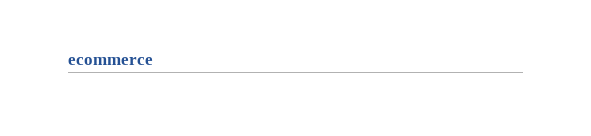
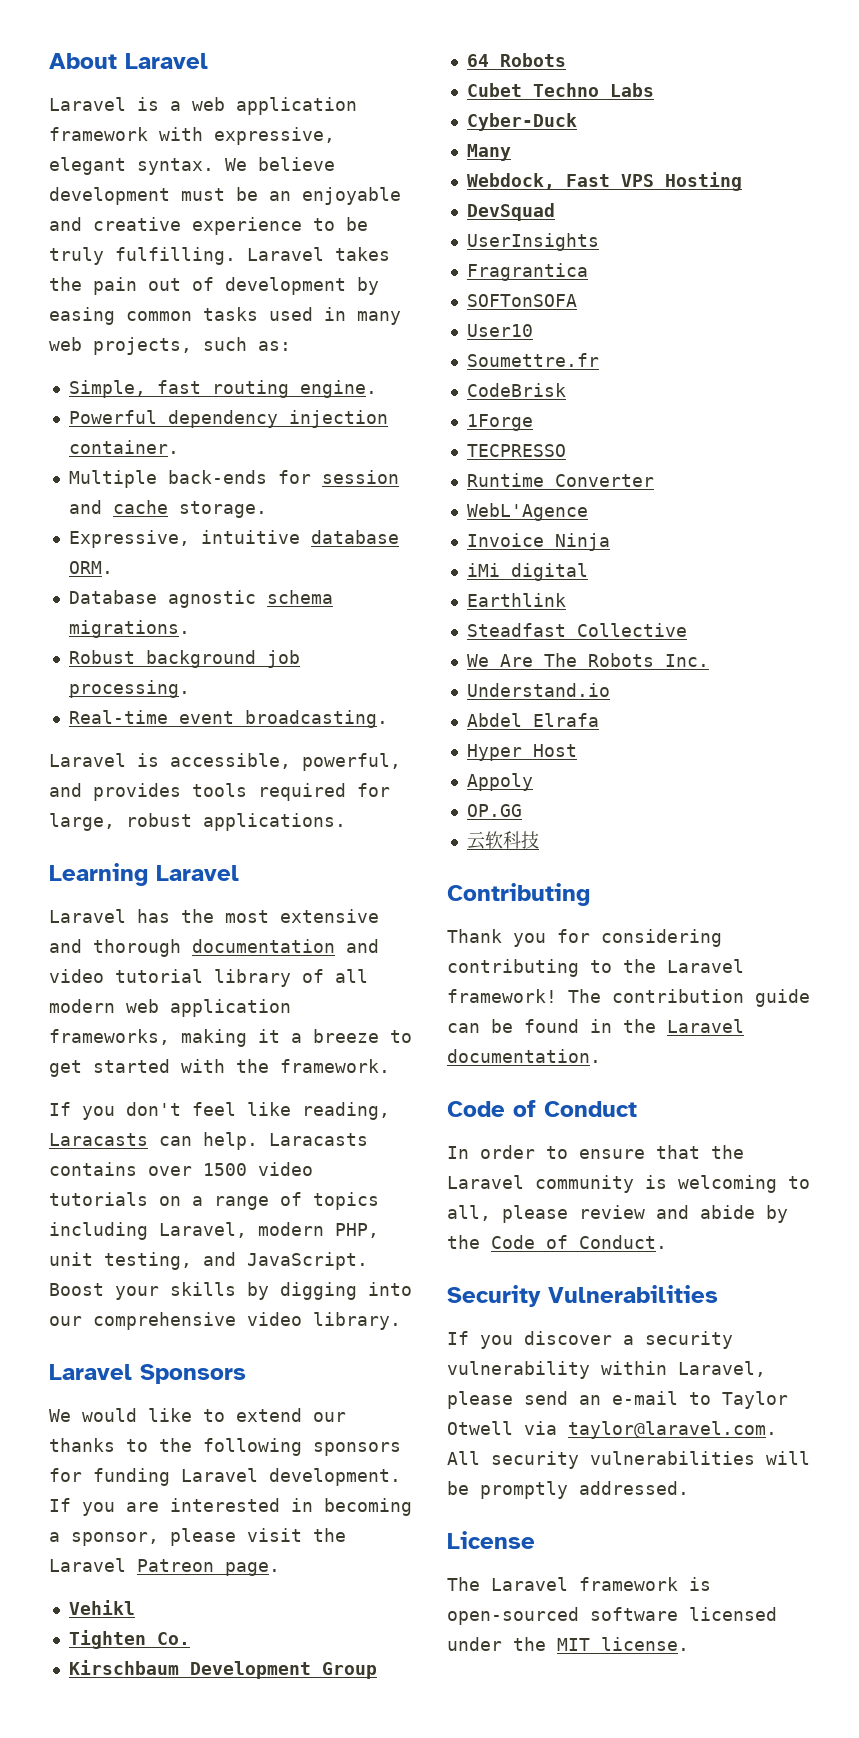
[68,57,153,65] ecommerce -> [49,53,208,69] [49,97,357,115] [49,127,335,145] [49,157,335,175] [49,187,401,205] [49,217,368,235] [49,247,390,265] [49,277,379,295] [49,307,401,325] [49,337,291,355] [68,380,377,398] [68,410,388,428] [68,440,179,454] [68,470,399,488] [68,500,267,518] [68,530,399,548] [68,561,113,574] [68,590,333,608] [68,620,190,638] [68,650,300,668] [68,680,190,698] [68,710,388,728] [49,753,401,771] [49,783,390,801] [49,813,346,831] [49,863,239,886] [49,909,379,923] [49,939,379,957] [49,969,368,987] [49,999,291,1017] [49,1029,412,1047] [49,1059,390,1077] [49,1102,390,1120] [49,1132,368,1150] [49,1162,313,1176] [49,1192,379,1210] [49,1222,379,1240] [49,1252,368,1270] [49,1282,412,1300] [49,1312,401,1330] [49,1364,246,1384] [49,1408,346,1422] [49,1438,401,1456] [49,1468,401,1486] [49,1498,412,1516] [49,1528,346,1546] [49,1558,280,1576] [68,1600,135,1615] [68,1630,190,1649] [68,1660,377,1679] [466,53,566,67] [466,83,654,97] [466,113,577,131] [466,144,511,161] [466,172,742,191] [466,203,555,221] [466,233,599,251] [466,263,588,281] [466,294,577,307] [466,324,533,337] [466,353,599,367] [466,383,566,397] [466,414,533,431] [466,444,566,457] [466,473,654,487] [466,503,588,521] [466,533,610,551] [466,563,588,581] [466,593,566,607] [466,623,687,637] [466,653,709,667] [466,683,610,697] [466,713,599,727] [466,744,577,761] [466,773,533,791] [466,804,522,817] [466,831,539,850] [447,883,590,906] [447,929,722,947] [447,959,744,977] [447,989,810,1007] [447,1019,744,1033] [447,1049,601,1063] [447,1100,637,1117] [447,1145,744,1159] [447,1175,810,1193] [447,1205,788,1223] [447,1235,667,1249] [447,1285,718,1307] [447,1331,733,1349] [447,1361,766,1379] [447,1391,788,1409] [447,1421,777,1439] [447,1451,810,1469] [447,1481,689,1499] [447,1531,535,1549] [447,1577,711,1591] [447,1607,777,1625] [447,1637,689,1651] About Laravel // Laravel is a web application framework with expressive, elegant syntax. We believe development must be an enjoyable and creative experience to be truly fulfilling. Laravel takes the pain out of development by easing common tasks used in many web projects, such as: // Simple, fast routing engine. // Powerful dependency injection container. // Multiple back-ends for session and cache storage. // Expressive, intuitive database ORM. // Database agnostic schema migrations. // Robust background job processing. // Real-time event broadcasting. // Laravel is accessible, powerful, and provides tools required for large, robust applications. // Learning Laravel // Laravel has the most extensive and thorough documentation and video tutorial library of all modern web application frameworks, making it a breeze to get started with the framework. // If you don't feel like reading, Laracasts can help. Laracasts contains over 1500 video tutorials on a range of topics including Laravel, modern PHP, unit testing, and JavaScript. Boost your skills by digging into our comprehensive video library. // Laravel Sponsors // We would like to extend our thanks to the following sponsors for funding Laravel development. If you are interested in becoming a sponsor, please visit the Laravel Patreon page. // Vehikl // Tighten Co. // Kirschbaum Development Group // 64 Robots // Cubet Techno Labs // Cyber-Duck // Many // Webdock, Fast VPS Hosting // DevSquad // UserInsights // Fragrantica // SOFTonSOFA // User10 // Soumettre.fr // CodeBrisk // 1Forge // TECPRESSO // Runtime Converter // WebL'Agence // Invoice Ninja // iMi digital // Earthlink // Steadfast Collective // We Are The Robots Inc. // Understand.io // Abdel Elrafa // Hyper Host // Appoly // OP.GG // 云软科技 // Contributing // Thank you for considering contributing to the Laravel framework! The contribution guide can be found in the Laravel documentation. // Code of Conduct // In order to ensure that the Laravel community is welcoming to all, please review and abide by the Code of Conduct. // Security Vulnerabilities // If you discover a security vulnerability within Laravel, please send an e-mail to Taylor Otwell via taylor@laravel.com. All security vulnerabilities will be promptly addressed. // License // The Laravel framework is open-sourced software licensed under the MIT license.

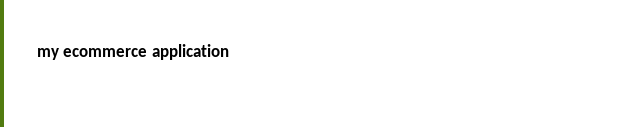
[49,53,208,69] [49,97,357,115] [49,127,335,145] [49,157,335,175] [49,187,401,205] [49,217,368,235] [49,247,390,265] [49,277,379,295] [49,307,401,325] [49,337,291,355] [68,380,377,398] [68,410,388,428] [68,440,179,454] [68,470,399,488] [68,500,267,518] [68,530,399,548] [68,561,113,574] [68,590,333,608] [68,620,190,638] [68,650,300,668] [68,680,190,698] [68,710,388,728] [49,753,401,771] [49,783,390,801] [49,813,346,831] [49,863,239,886] [49,909,379,923] [49,939,379,957] [49,969,368,987] [49,999,291,1017] [49,1029,412,1047] [49,1059,390,1077] [49,1102,390,1120] [49,1132,368,1150] [49,1162,313,1176] [49,1192,379,1210] [49,1222,379,1240] [49,1252,368,1270] [49,1282,412,1300] [49,1312,401,1330] [49,1364,246,1384] [49,1408,346,1422] [49,1438,401,1456] [49,1468,401,1486] [49,1498,412,1516] [49,1528,346,1546] [49,1558,280,1576] [68,1600,135,1615] [68,1630,190,1649] [68,1660,377,1679] [466,53,566,67] [466,83,654,97] [466,113,577,131] [466,144,511,161] [466,172,742,191] [466,203,555,221] [466,233,599,251] [466,263,588,281] [466,294,577,307] [466,324,533,337] [466,353,599,367] [466,383,566,397] [466,414,533,431] [466,444,566,457] [466,473,654,487] [466,503,588,521] [466,533,610,551] [466,563,588,581] [466,593,566,607] [466,623,687,637] [466,653,709,667] [466,683,610,697] [466,713,599,727] [466,744,577,761] [466,773,533,791] [466,804,522,817] [466,831,539,850] [447,883,590,906] [447,929,722,947] [447,959,744,977] [447,989,810,1007] [447,1019,744,1033] [447,1049,601,1063] [447,1100,637,1117] [447,1145,744,1159] [447,1175,810,1193] [447,1205,788,1223] [447,1235,667,1249] [447,1285,718,1307] [447,1331,733,1349] [447,1361,766,1379] [447,1391,788,1409] [447,1421,777,1439] [447,1451,810,1469] [447,1481,689,1499] [447,1531,535,1549] [447,1577,711,1591] [447,1607,777,1625] [447,1637,689,1651] About Laravel // Laravel is a web application framework with expressive, elegant syntax. We believe development must be an enjoyable and creative experience to be truly fulfilling. Laravel takes the pain out of development by easing common tasks used in many web projects, such as: // Simple, fast routing engine. // Powerful dependency injection container. // Multiple back-ends for session and cache storage. // Expressive, intuitive database ORM. // Database agnostic schema migrations. // Robust background job processing. // Real-time event broadcasting. // Laravel is accessible, powerful, and provides tools required for large, robust applications. // Learning Laravel // Laravel has the most extensive and thorough documentation and video tutorial library of all modern web application frameworks, making it a breeze to get started with the framework. // If you don't feel like reading, Laracasts can help. Laracasts contains over 1500 video tutorials on a range of topics including Laravel, modern PHP, unit testing, and JavaScript. Boost your skills by digging into our comprehensive video library. // Laravel Sponsors // We would like to extend our thanks to the following sponsors for funding Laravel development. If you are interested in becoming a sponsor, please visit the Laravel Patreon page. // Vehikl // Tighten Co. // Kirschbaum Development Group // 64 Robots // Cubet Techno Labs // Cyber-Duck // Many // Webdock, Fast VPS Hosting // DevSquad // UserInsights // Fragrantica // SOFTonSOFA // User10 // Soumettre.fr // CodeBrisk // 1Forge // TECPRESSO // Runtime Converter // WebL'Agence // Invoice Ninja // iMi digital // Earthlink // Steadfast Collective // We Are The Robots Inc. // Understand.io // Abdel Elrafa // Hyper Host // Appoly // OP.GG // 云软科技 // Contributing // Thank you for considering contributing to the Laravel framework! The contribution guide can be found in the Laravel documentation. // Code of Conduct // In order to ensure that the Laravel community is welcoming to all, please review and abide by the Code of Conduct. // Security Vulnerabilities // If you discover a security vulnerability within Laravel, please send an e-mail to Taylor Otwell via taylor@laravel.com. All security vulnerabilities will be promptly addressed. // License // The Laravel framework is open-sourced software licensed under the MIT license. -> [37,44,229,60] my ecommerce application

